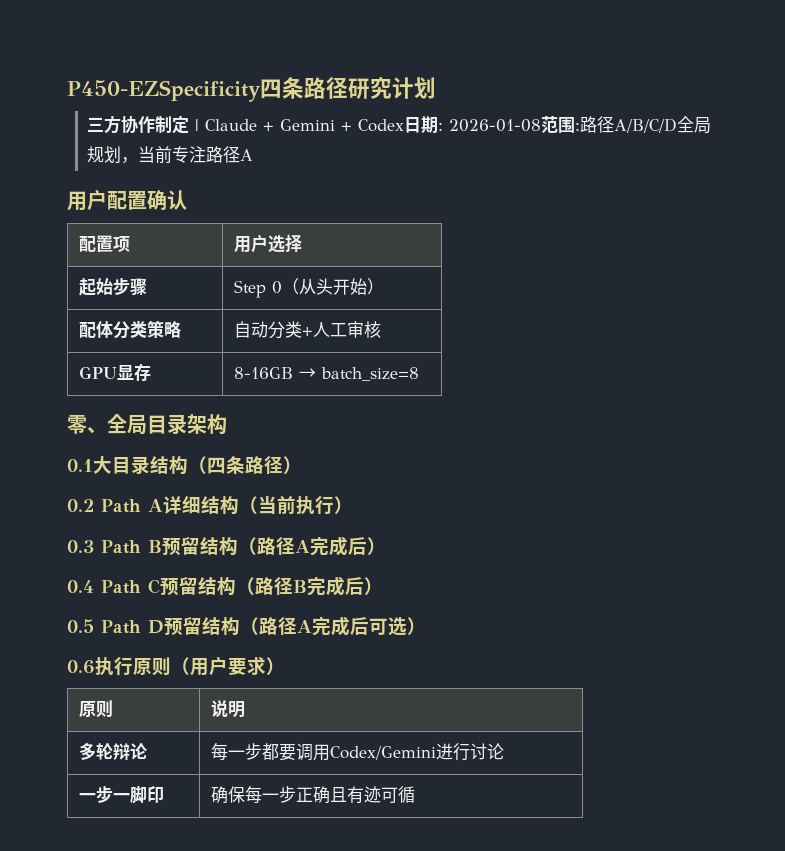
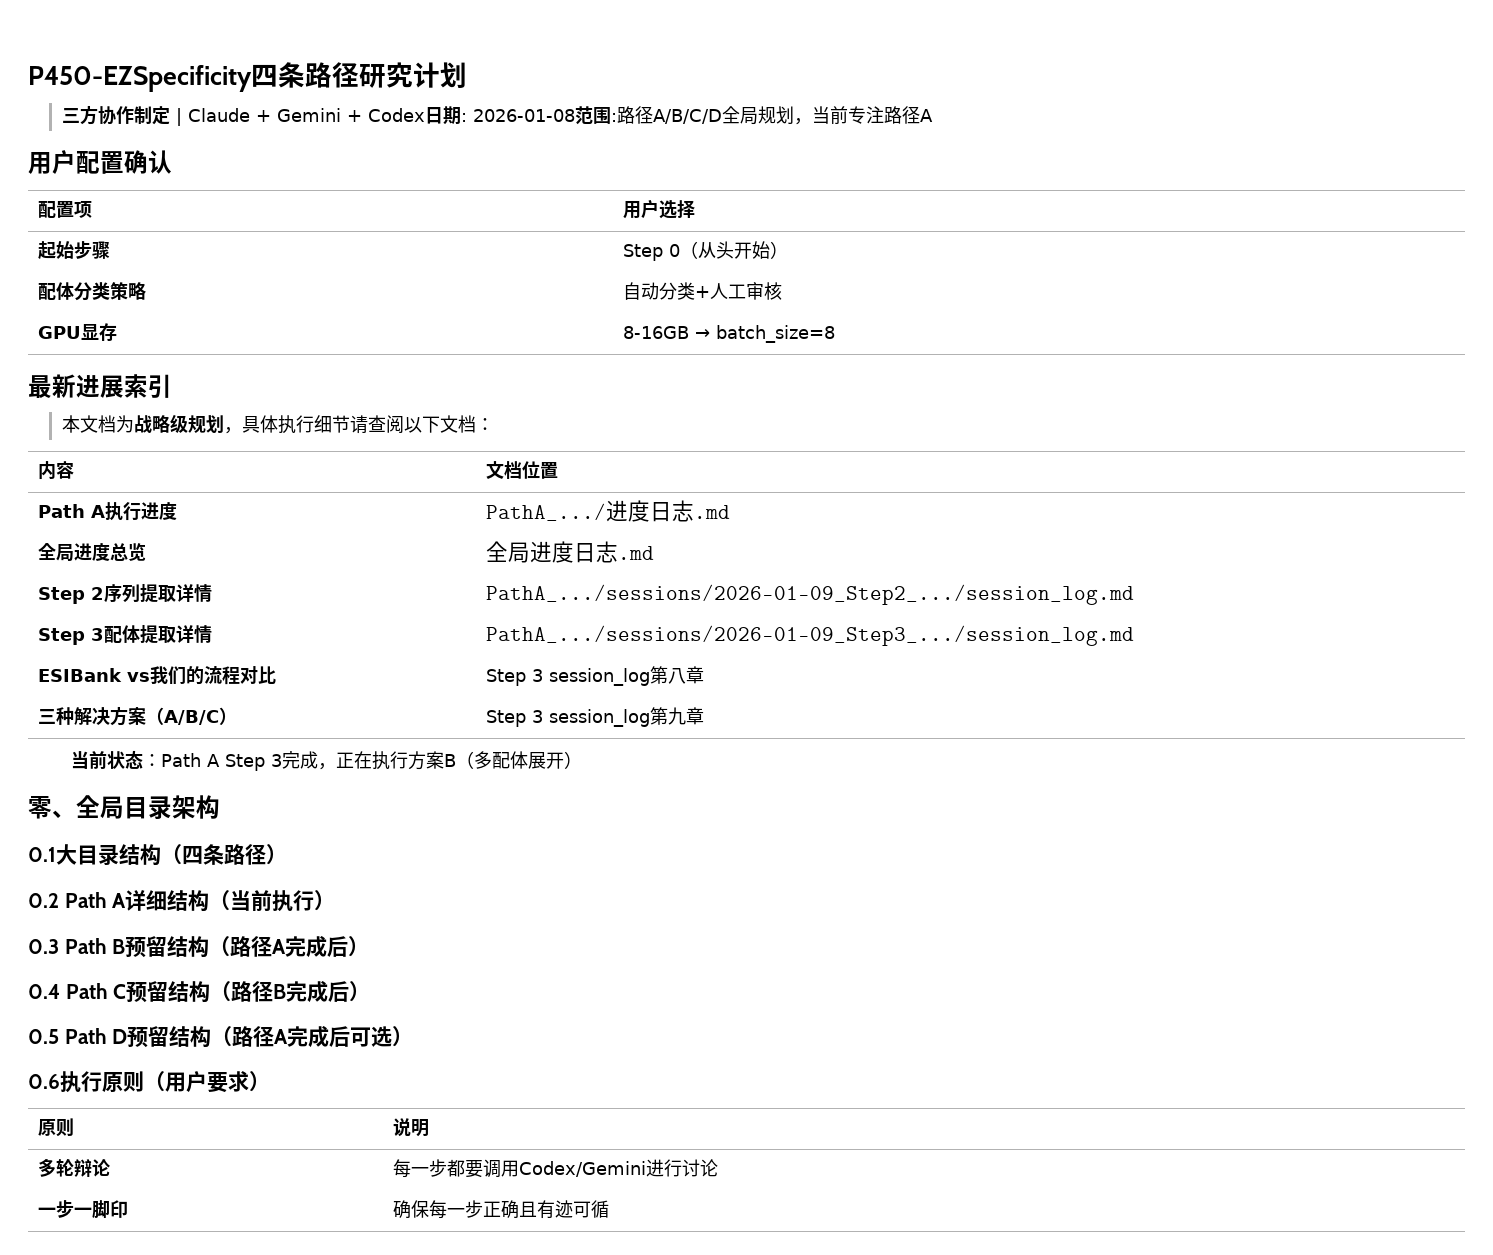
(419, 374) none -> [28,374,172,398] [61,414,494,434] [38,461,75,480] [486,461,559,479] [38,502,178,521] [486,500,731,522] [38,543,147,561] [486,541,655,563] [38,583,213,604] [486,584,1135,605] [38,624,213,645] [486,625,1135,646] [38,666,277,685] [486,666,705,686] [38,706,238,726] [486,707,705,727] [70,750,582,771] // 最新进展索引 // 本文档为战略级规划，具体执行细节请查阅以下文档： // 内容 | 文档位置 // Path A执行进度 | PathA_.../进度日志.md // 全局进度总览 | 全局进度日志.md // Step 2序列提取详情 | PathA_.../sessions/2026-01-09_Step2_.../session_log.md // Step 3配体提取详情 | PathA_.../sessions/2026-01-09_Step3_.../session_log.md // ESIBank vs我们的流程对比 | Step 3 session_log第八章 // 三种解决方案（A/B/C） | Step 3 session_log第九章 // 当前状态：Path A Step 3完成，正在执行方案B（多配体展开）

